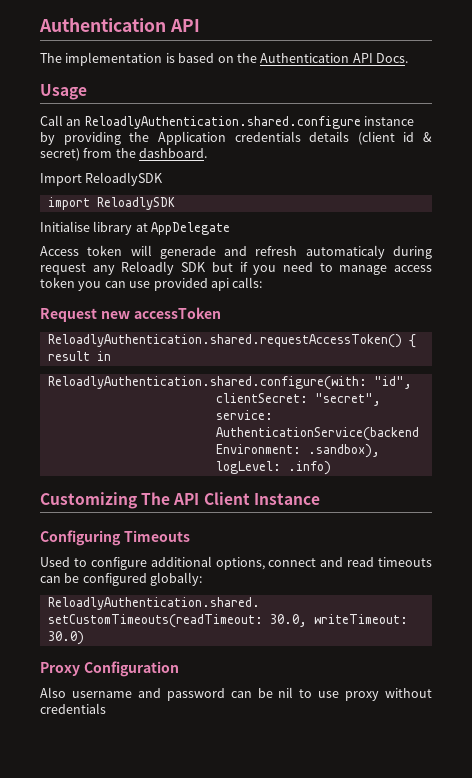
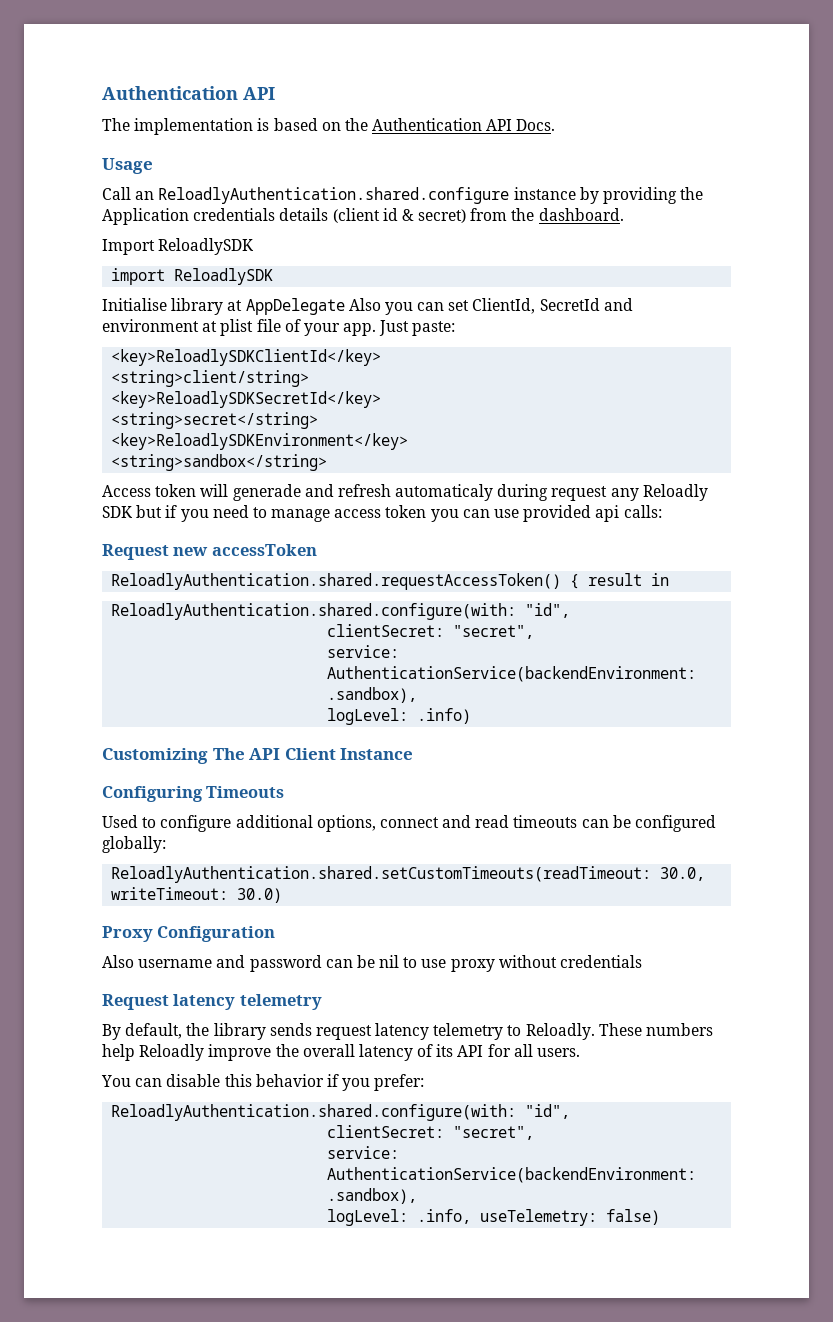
(231, 228) none -> [348,298,633,315] [102,319,456,336] [111,349,382,366] [111,370,310,387] [111,391,382,408] [111,412,319,429] [111,433,409,450] [111,454,328,471] Also you can set ClientId, SecretId and environment at plist file of your app. Just paste: // <key>ReloadlySDKClientId</key> // <string>client/string> // <key>ReloadlySDKSecretId</key> // <string>secret</string> // <key>ReloadlySDKEnvironment</key> // <string>sandbox</string>
(106, 708) none -> [102,994,322,1010] [102,1023,714,1040] [102,1044,581,1061] [101,1074,425,1091] [111,1104,571,1121] [327,1125,535,1140] [327,1146,400,1159] [327,1167,697,1183] [327,1188,418,1204] [327,1209,661,1226] // Request latency telemetry // By default, the library sends request latency telemetry to Reloadly. These numbers help Reloadly improve the overall latency of its API for all users. // You can disable this behavior if you prefer: // ReloadlyAuthentication.shared.configure(with: "id", // clientSecret: "secret", // service: AuthenticationService(backendEnvironment: .sandbox), // logLevel: .info, useTelemetry: false)

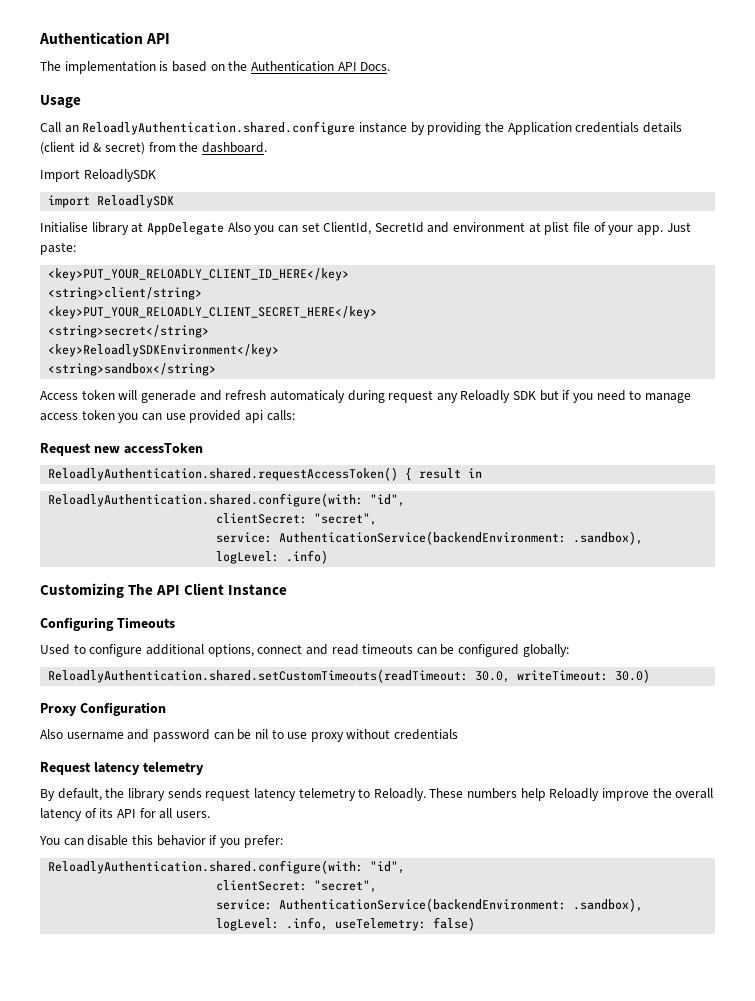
[111,349,382,366] <key>ReloadlySDKClientId</key> -> [48,268,350,281] <key>PUT_YOUR_RELOADLY_CLIENT_ID_HERE</key>
[111,391,382,408] <key>ReloadlySDKSecretId</key> -> [48,306,378,319] <key>PUT_YOUR_RELOADLY_CLIENT_SECRET_HERE</key>

